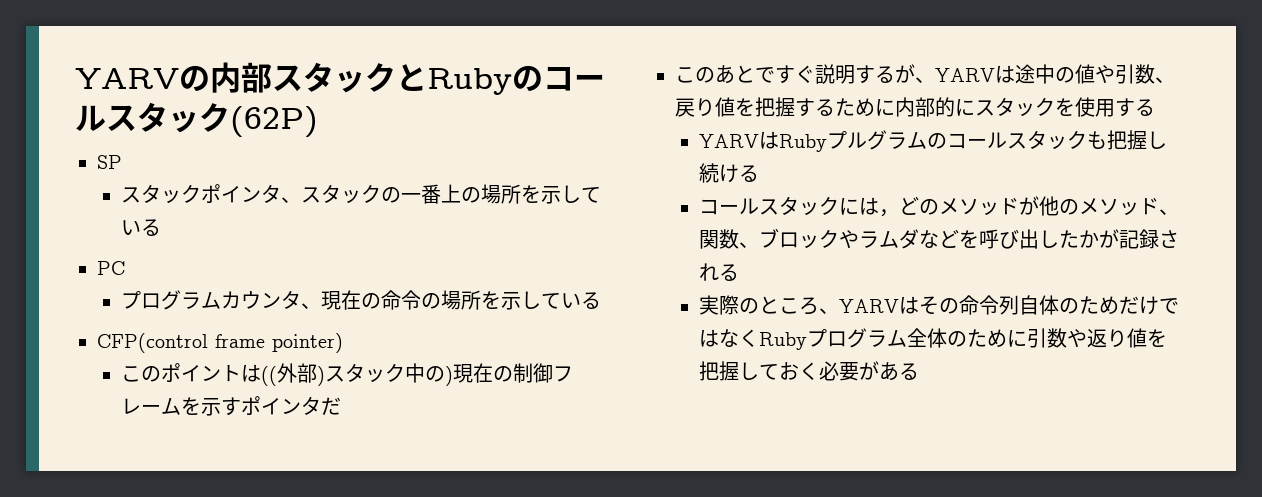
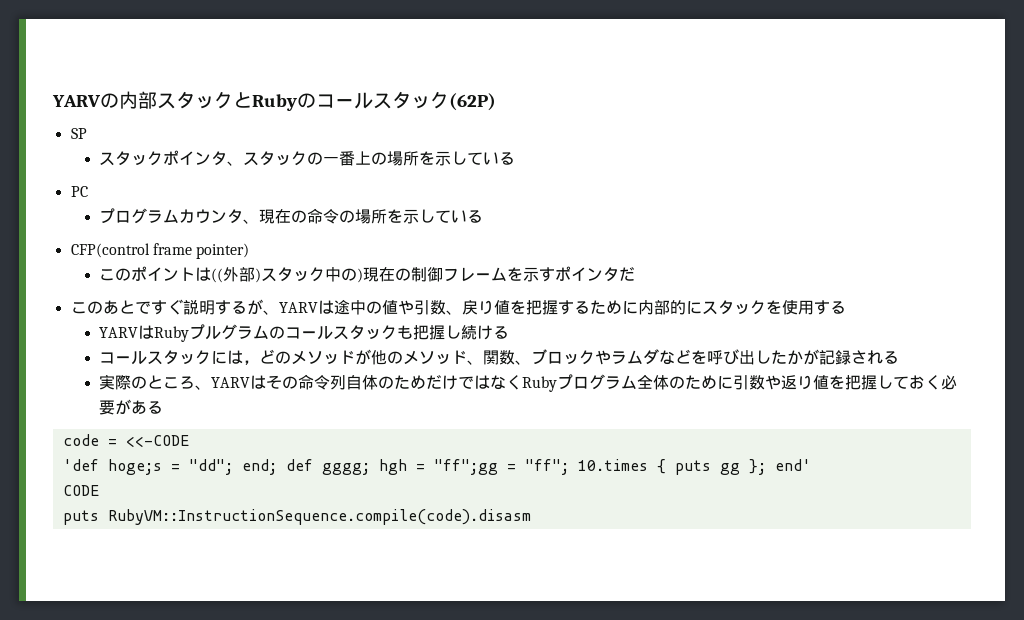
(920, 371) none -> [62,434,189,447] [62,459,811,475] [62,485,99,496] [62,509,531,525] // code = <<-CODE // 'def hoge;s = "dd"; end; def gggg; hgh = "ff";gg = "ff"; 10.times { puts gg }; end' // CODE // puts RubyVM::InstructionSequence.compile(code).disasm

